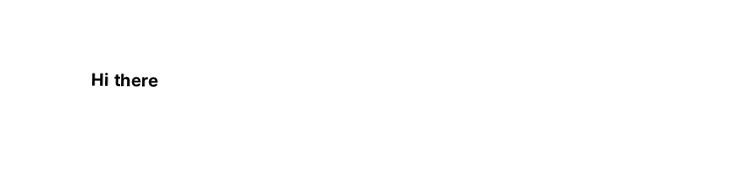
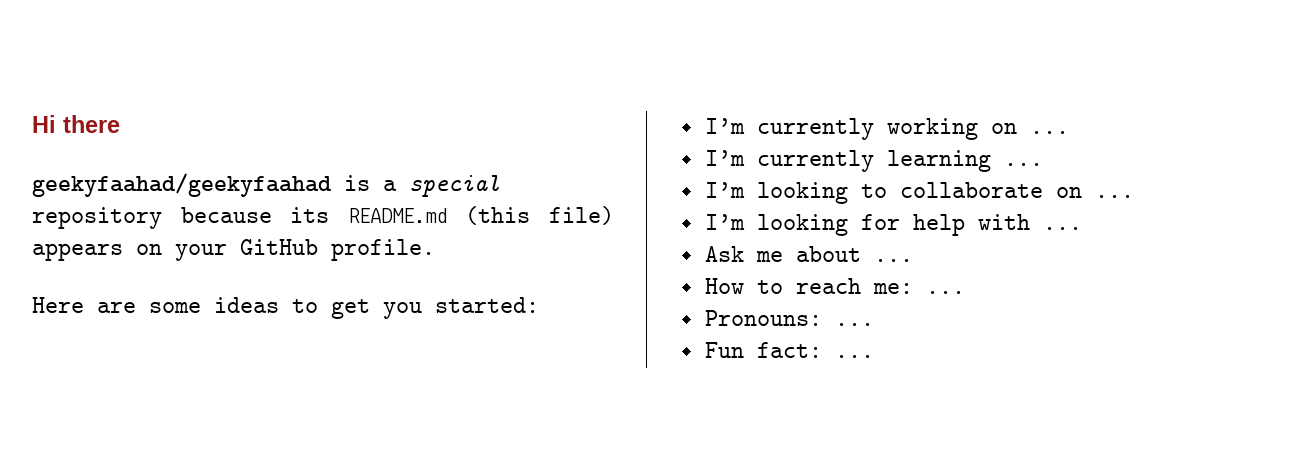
(159, 80) none -> [32,173,500,197] [32,206,614,229] [32,239,435,261] [32,297,539,319] [704,118,1069,140] [704,150,1043,172] [704,182,1134,204] [704,214,1082,236] [704,246,913,262] [704,278,965,294] [704,310,874,326] [704,342,874,358] // geekyfaahad/geekyfaahad is a special repository because its README.md (this file) appears on your GitHub profile. // Here are some ideas to get you started: // I’m currently working on ... // I’m currently learning ... // I’m looking to collaborate on ... // I’m looking for help with ... // Ask me about ... // How to reach me: ... // Pronouns: ... // Fun fact: ...

